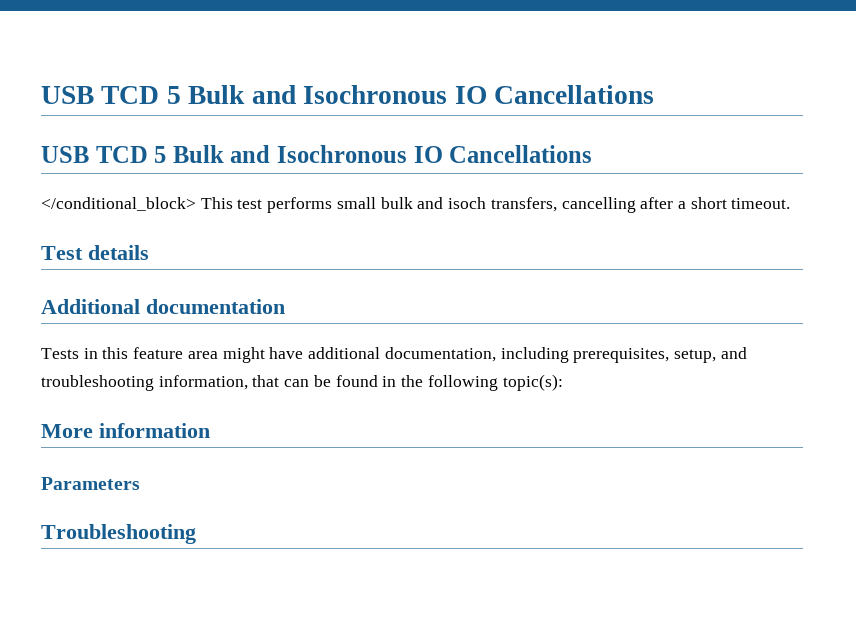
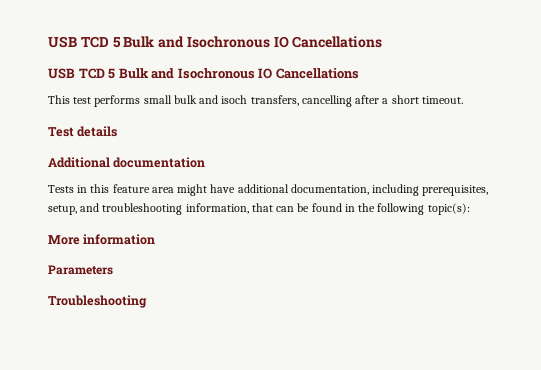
[41,197,196,211] </conditional_block> -> (359, 73) none

